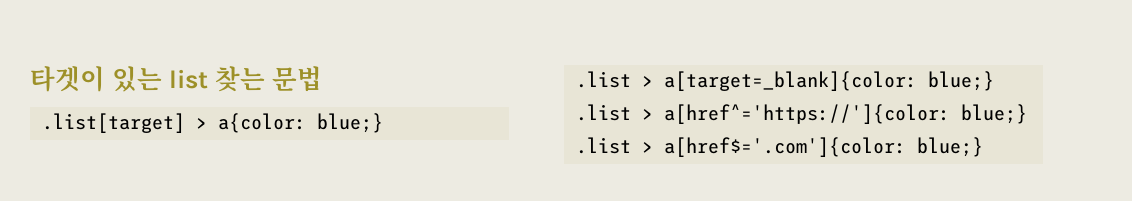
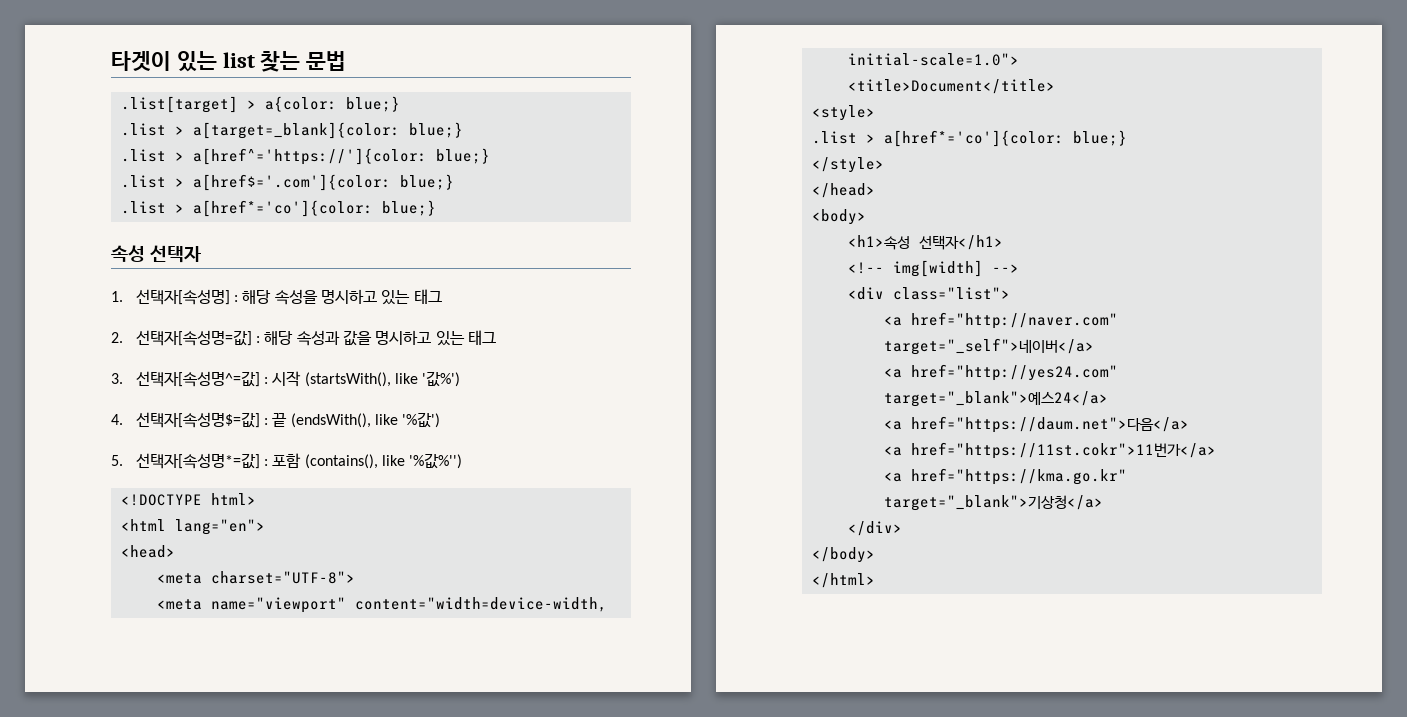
(983, 147) none -> [120,200,436,217] [111,245,202,263] [111,289,442,305] [111,330,497,346] [111,371,461,387] [111,412,441,428] [111,453,463,469] [120,493,256,506] [120,519,265,535] [120,545,175,558] [156,571,355,584] [156,597,607,613] [847,53,1019,66] [847,79,1055,94] [811,105,875,121] [811,130,1127,147] [811,157,884,173] [811,183,875,198] [811,209,866,225] [847,235,1003,250] [847,260,1019,277] [847,287,1010,300] [883,312,1118,329] [883,338,1094,355] [883,364,1118,381] [883,391,1108,407] [883,416,1189,433] [883,442,1216,459] [883,468,1127,485] [883,495,1103,511] [847,521,902,536] [811,547,875,563] [811,573,875,588] // .list > a[href*='co']{color: blue;} // 속성 선택자 // 1. 선택자[속성명] : 해당 속성을 명시하고 있는 태그 // 2. 선택자[속성명=값] : 해당 속성과 값을 명시하고 있는 태그 // 3. 선택자[속성명^=값] : 시작 (startsWith(), like '값%') // 4. 선택자[속성명$=값] : 끝 (endsWith(), like '%값') // 5. 선택자[속성명*=값] : 포함 (contains(), like '%값%'') // <!DOCTYPE html> // <html lang="en"> // <head> // <meta charset="UTF-8"> // <meta name="viewport" content="width=device-width, initial-scale=1.0"> // <title>Document</title> // <style> // .list > a[href*='co']{color: blue;} // </style> // </head> // <body> // <h1>속성 선택자</h1> // <!-- img[width] --> // <div class="list"> // <a href="http://naver.com" target="_self">네이버</a> // <a href="http://yes24.com" target="_blank">예스24</a> // <a href="https://daum.net">다음</a> // <a href="https://11st.cokr">11번가</a> // <a href="https://kma.go.kr" target="_blank">기상청</a> // </div> // </body> // </html>

